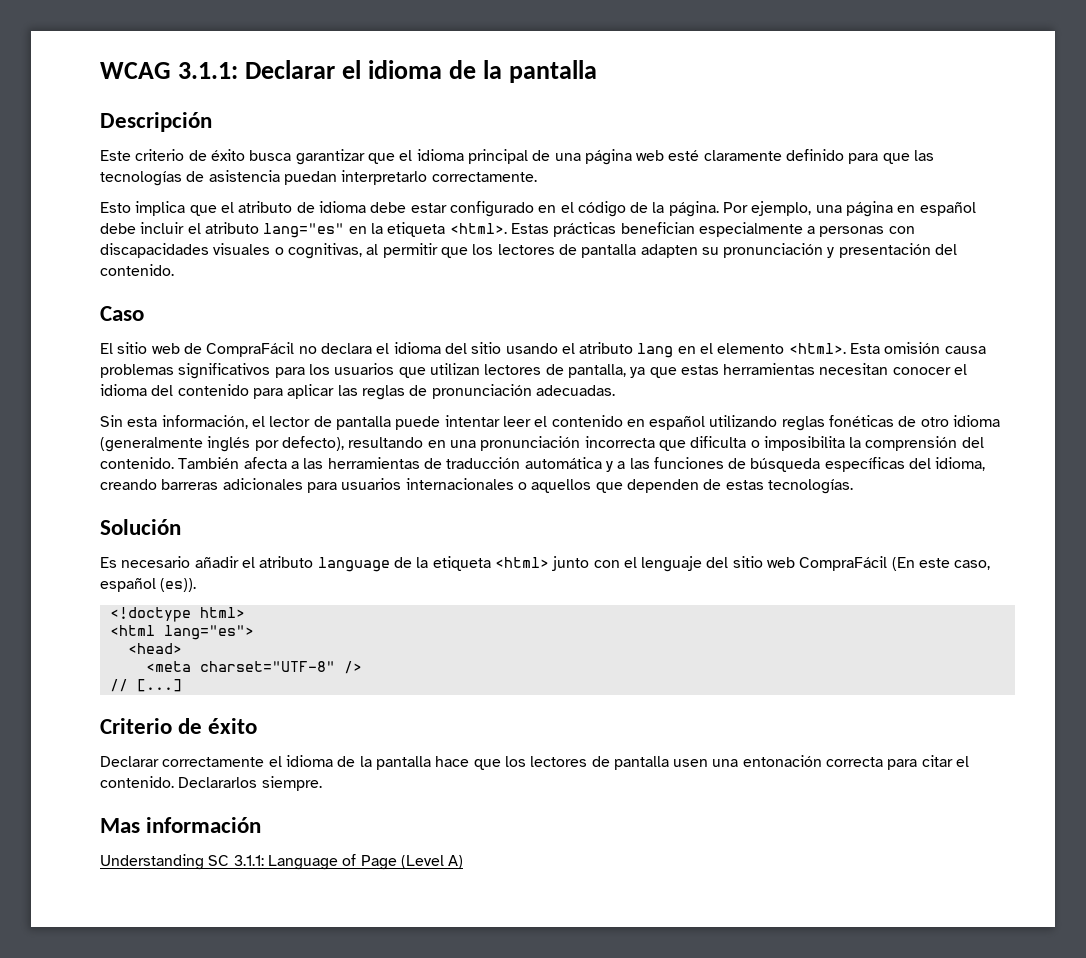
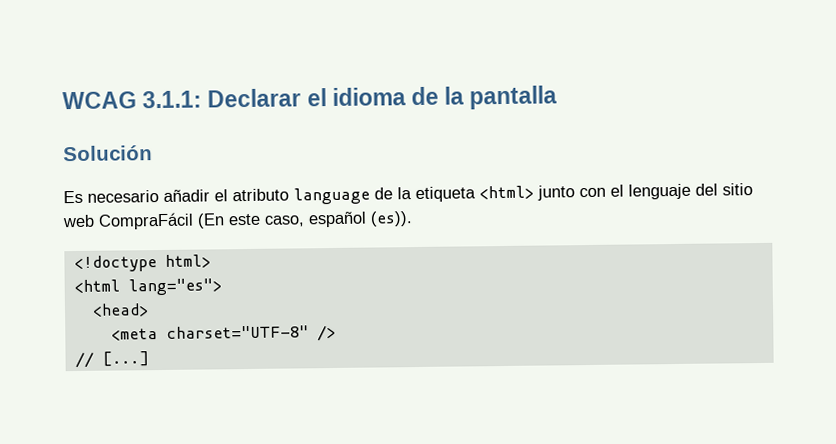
[100,112,212,132] [100,149,935,165] [100,170,537,186] [100,201,976,217] [100,222,915,238] [100,243,958,259] [100,264,174,276] [100,306,144,321] [100,342,986,358] [100,363,968,379] [100,384,615,400] [100,415,1001,431] [100,436,984,452] [100,457,986,472] [100,478,853,494] // Descripción // Este criterio de éxito busca garantizar que el idioma principal de una página web esté claramente definido para que las tecnologías de asistencia puedan interpretarlo correctamente. // Esto implica que el atributo de idioma debe estar configurado en el código de la página. Por ejemplo, una página en español debe incluir el atributo lang="es" en la etiqueta <html>. Estas prácticas benefician especialmente a personas con discapacidades visuales o cognitivas, al permitir que los lectores de pantalla adapten su pronunciación y presentación del contenido. // Caso // El sitio web de CompraFácil no declara el idioma del sitio usando el atributo lang en el elemento <html>. Esta omisión causa problemas significativos para los usuarios que utilizan lectores de pantalla, ya que estas herramientas necesitan conocer el idioma del contenido para aplicar las reglas de pronunciación adecuadas. // Sin esta información, el lector de pantalla puede intentar leer el contenido en español utilizando reglas fonéticas de otro idioma (generalmente inglés por defecto), resultando en una pronunciación incorrecta que dificulta o imposibilita la comprensión del contenido. También afecta a las herramientas de traducción automática y a las funciones de búsqueda específicas del idioma, creando barreras adicionales para usuarios internacionales o aquellos que dependen de estas tecnologías. -> (558, 97) none
[100,718,258,734] [100,755,970,770] [100,776,322,791] [100,817,262,833] [100,854,464,870] // Criterio de éxito // Declarar correctamente el idioma de la pantalla hace que los lectores de pantalla usen una entonación correcta para citar el contenido. Declararlos siempre. // Mas información // Understanding SC 3.1.1: Language of Page (Level A) -> (150, 359) none

